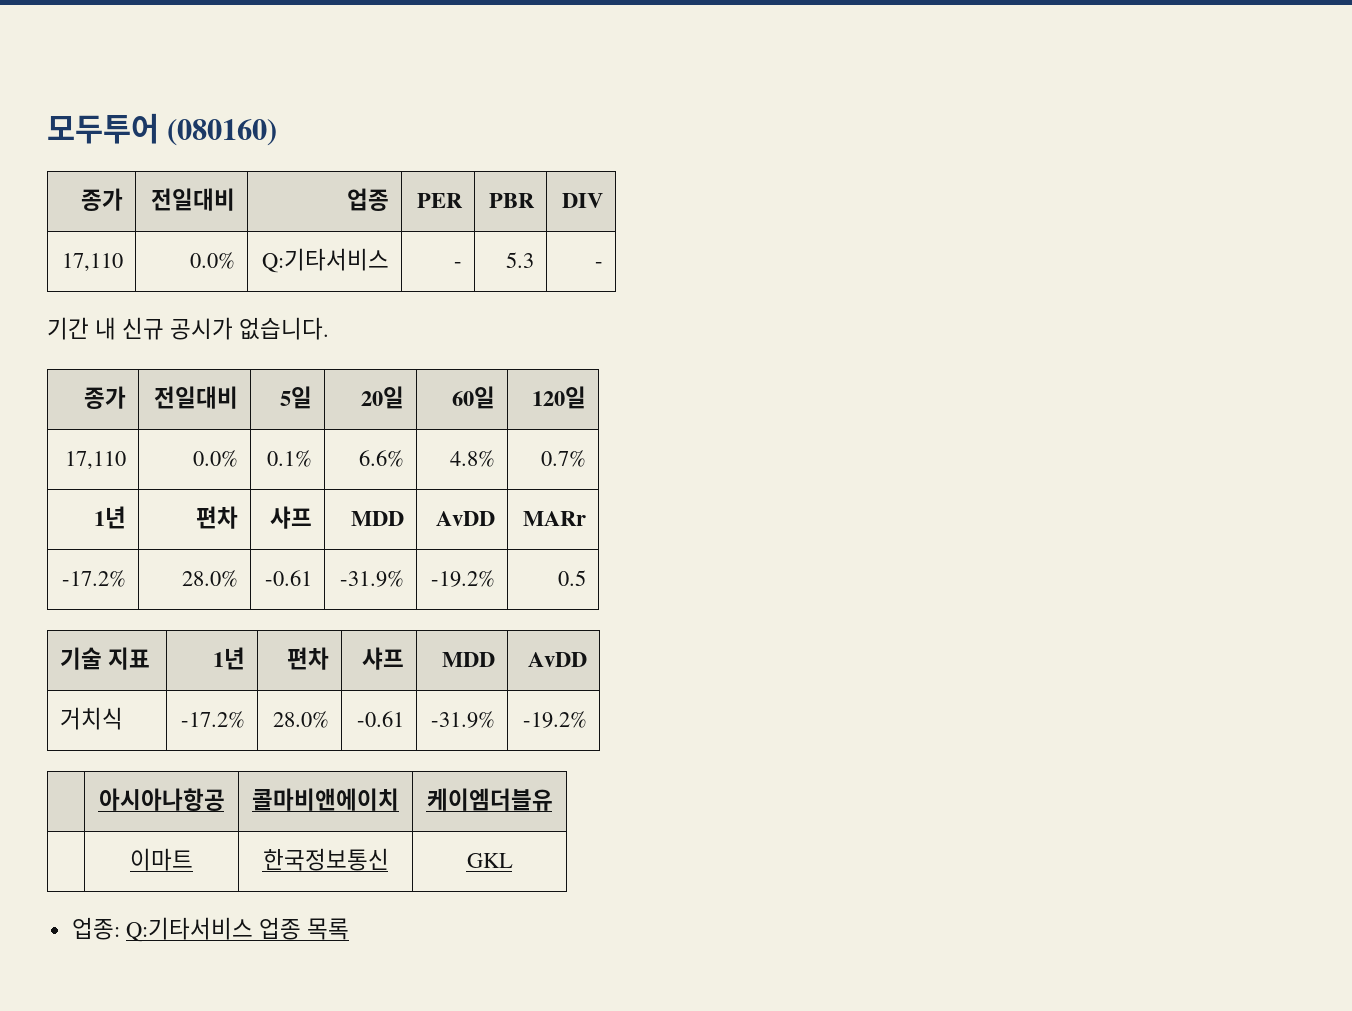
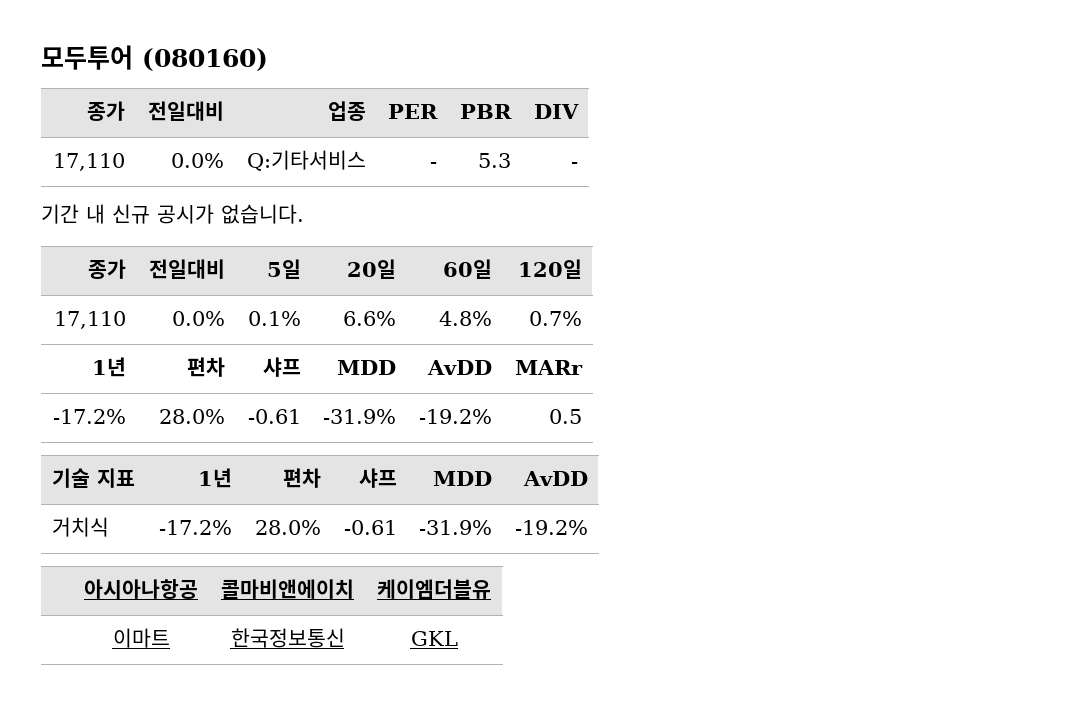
[71,917,349,942] // 업종: Q:기타서비스 업종 목록 -> (458, 638) none

